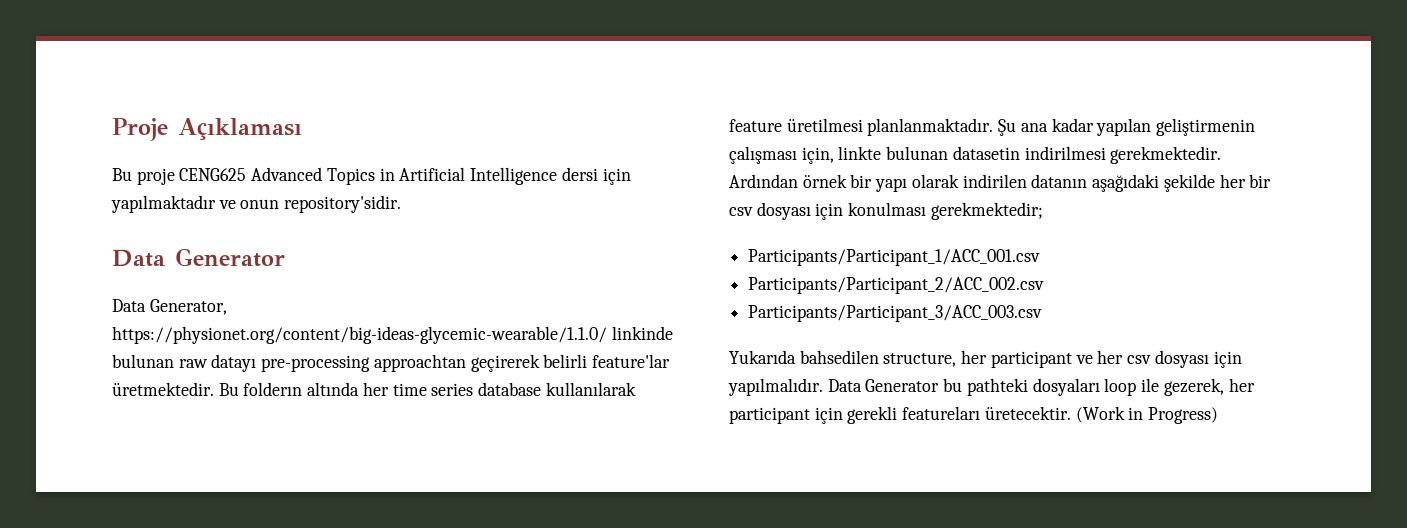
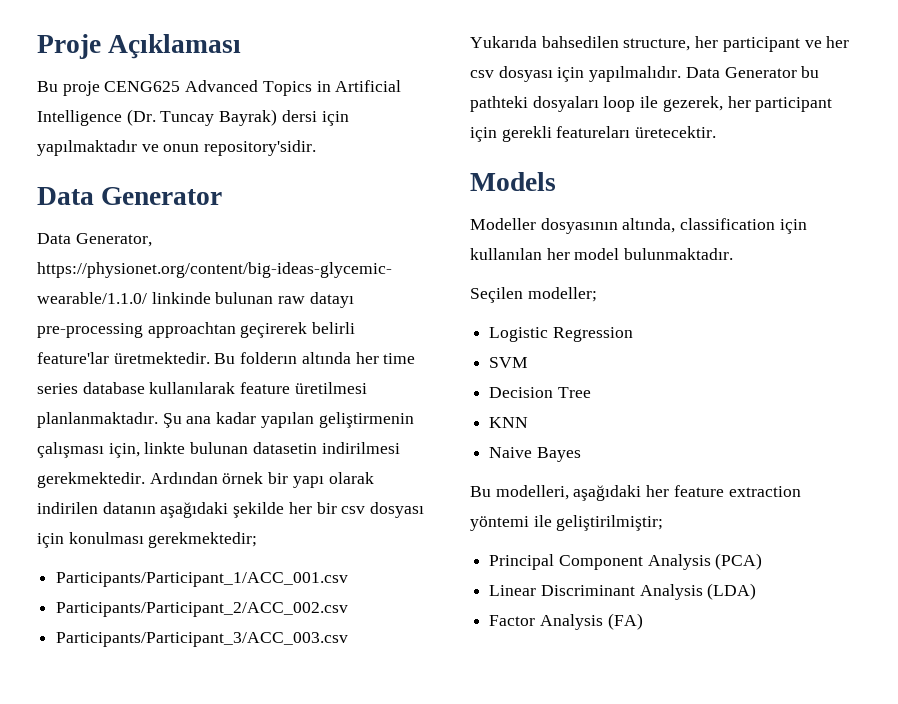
(558, 176) none -> [126,109,278,126] (Dr. Tuncay Bayrak)
[1075,406,1219,424] (Work in Progress) -> [470,172,556,191] [470,218,807,234] [470,248,734,260] [470,287,597,303] [489,327,633,342] [489,357,529,368] [489,387,591,398] [489,417,529,428] [489,447,581,462] [470,485,801,501] [470,515,664,531] [489,553,763,570] [489,583,757,600] [489,613,643,630] // Models // Modeller dosyasının altında, classification için kullanılan her model bulunmaktadır. // Seçilen modeller; // Logistic Regression // SVM // Decision Tree // KNN // Naive Bayes // Bu modelleri, aşağıdaki her feature extraction yöntemi ile geliştirilmiştir; // Principal Component Analysis (PCA) // Linear Discriminant Analysis (LDA) // Factor Analysis (FA)

